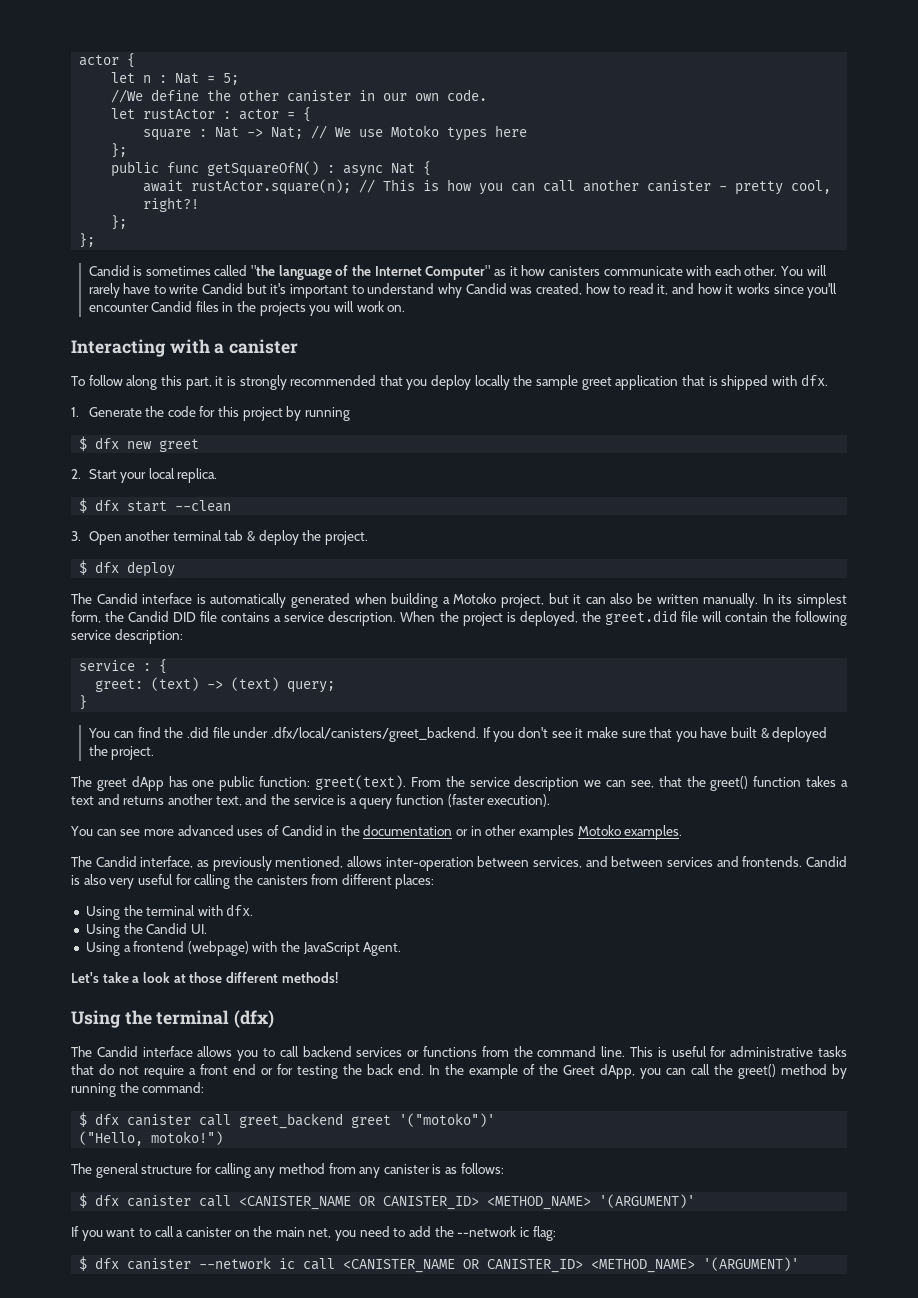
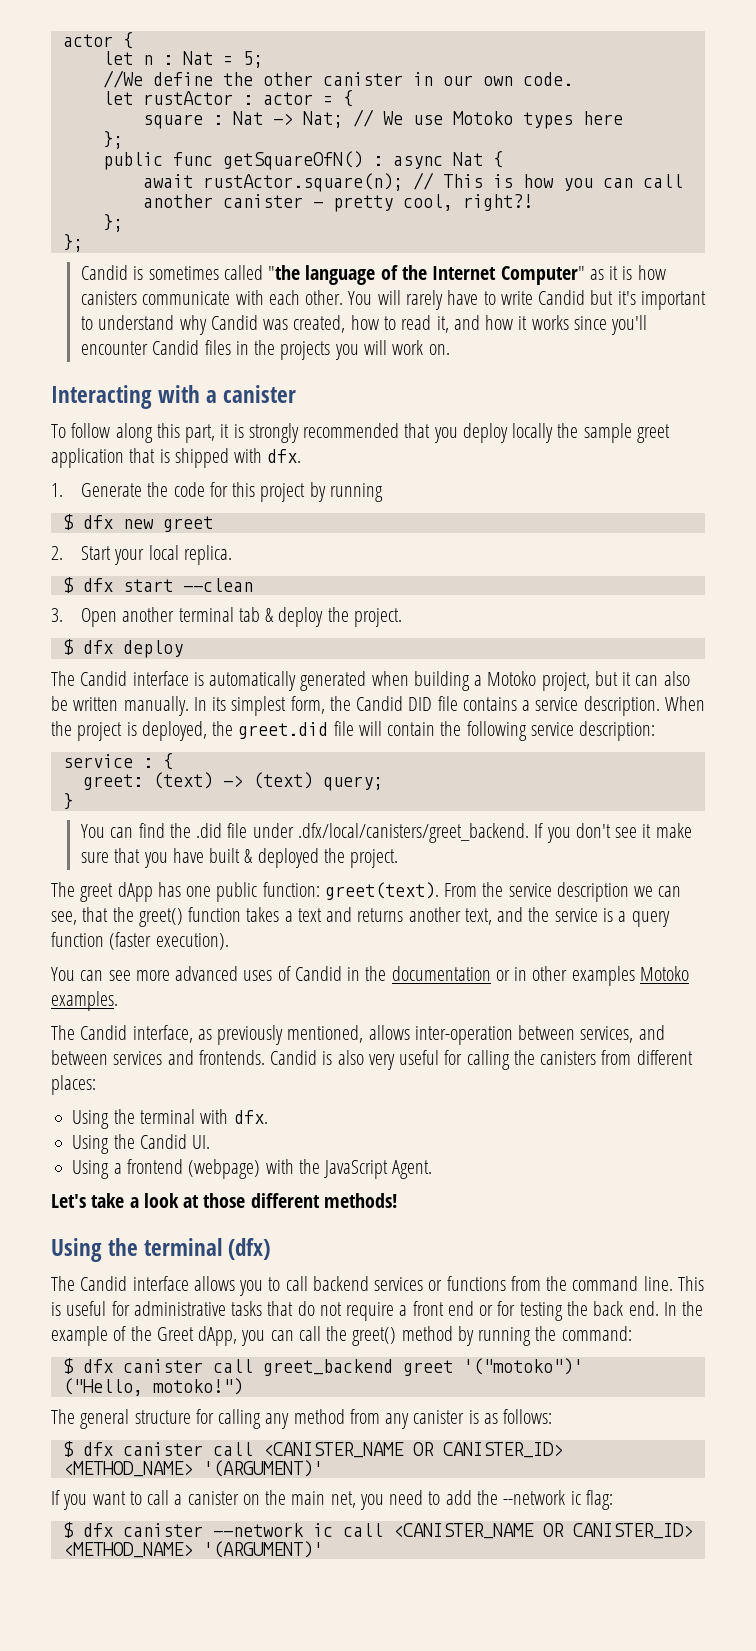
(518, 271) none -> [622,266,633,280] is

